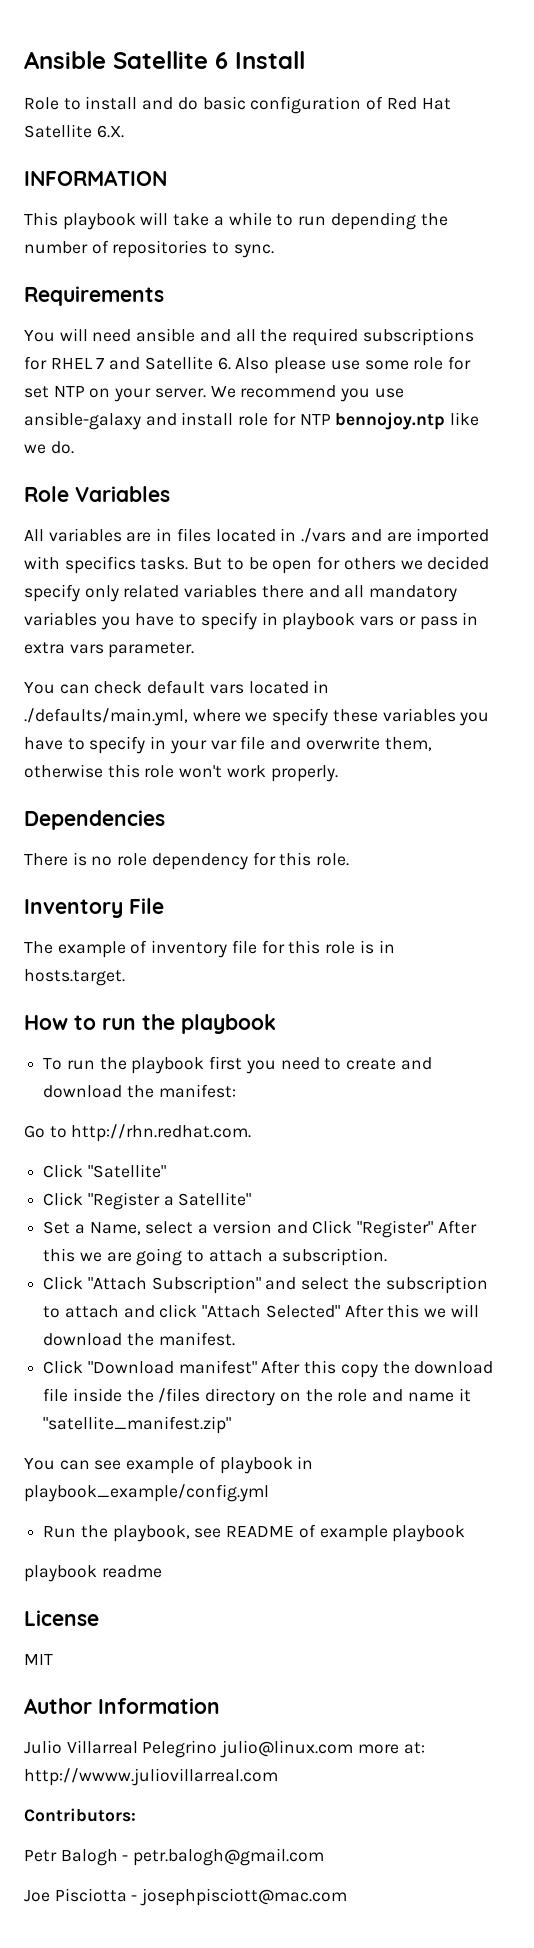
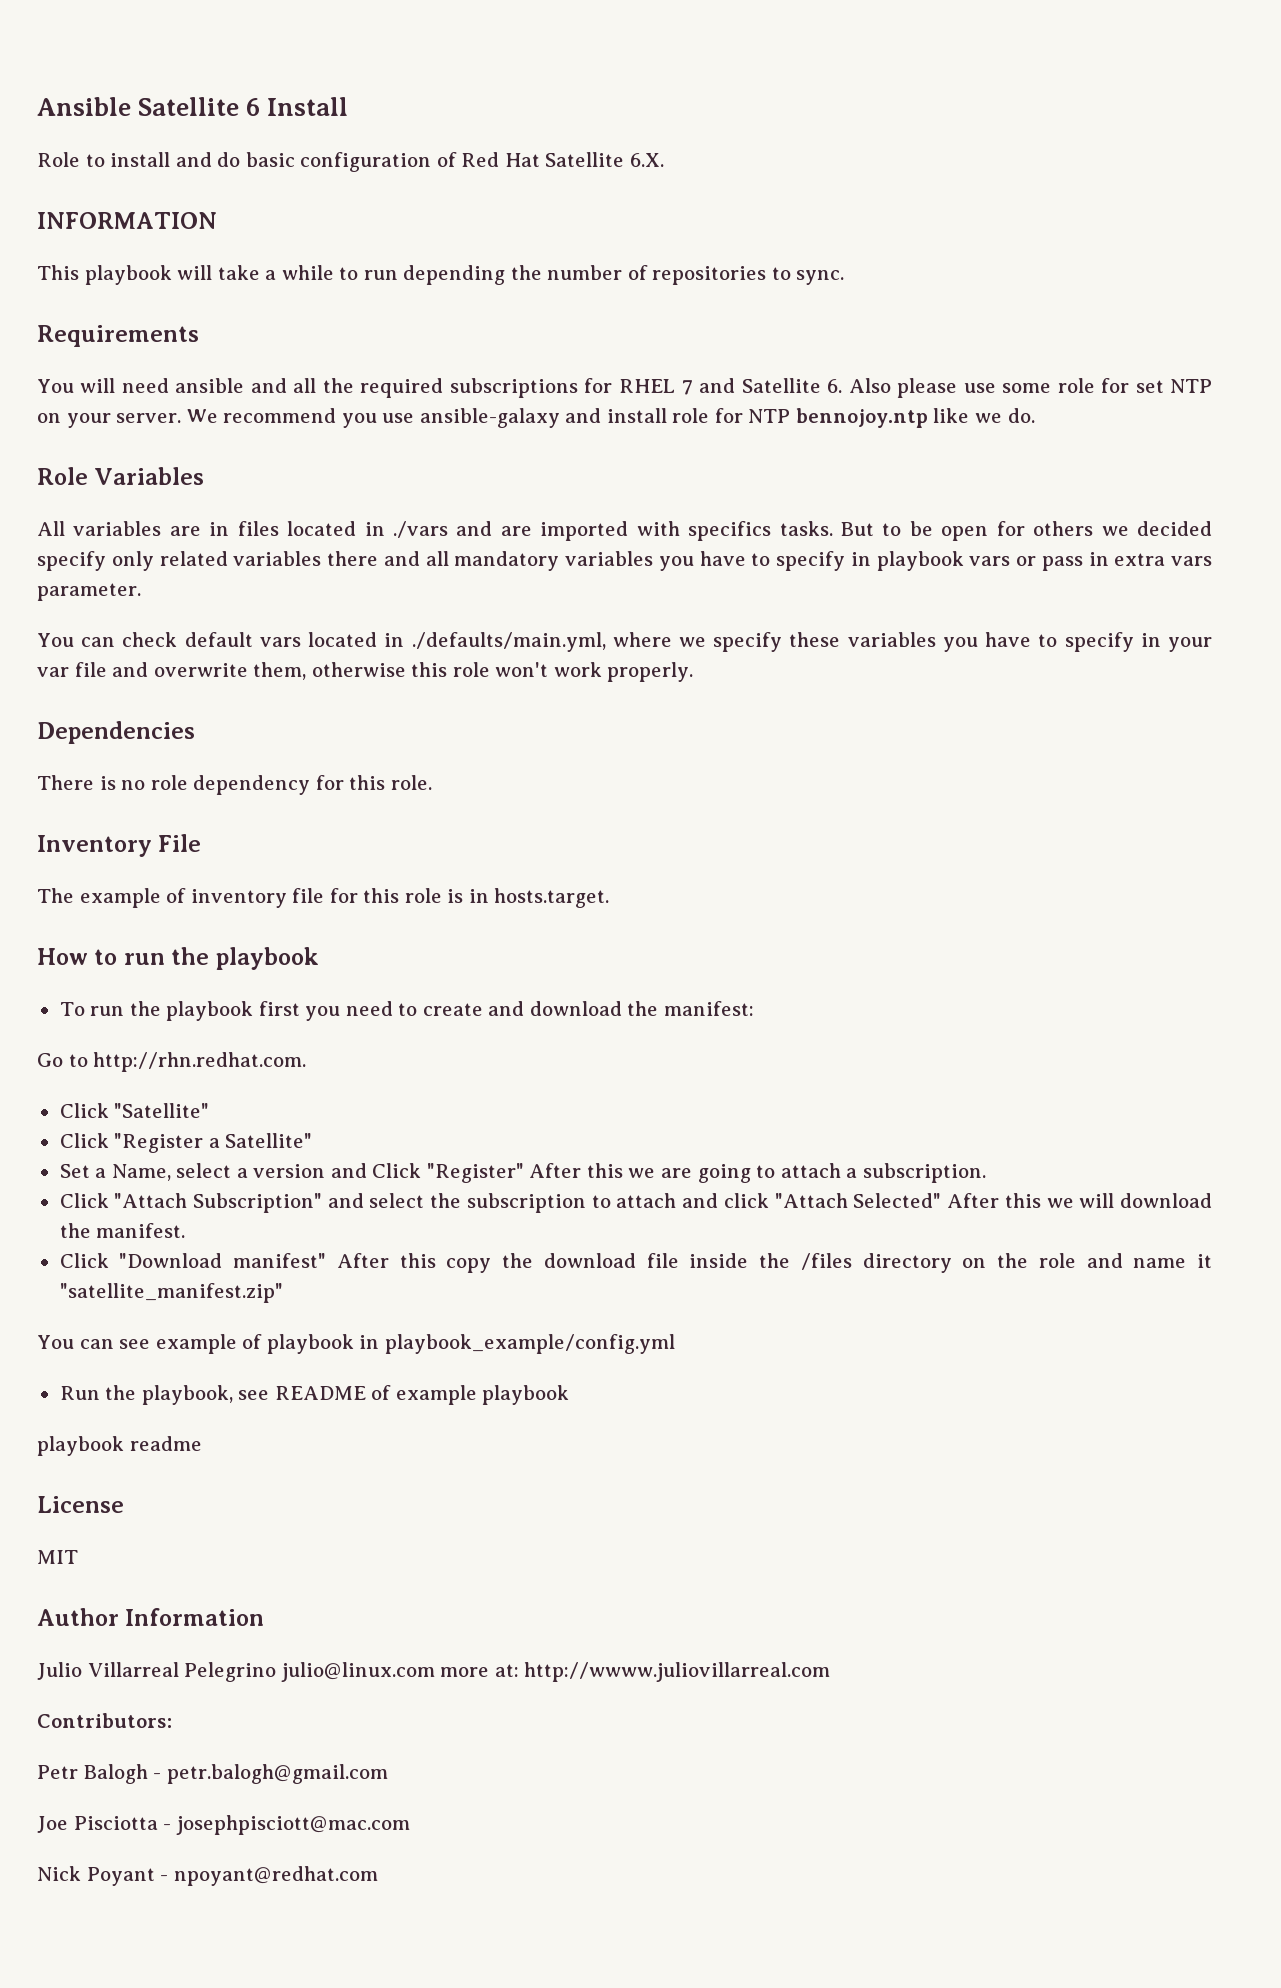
(348, 1897) none -> [37,1866,378,1886] // Nick Poyant - npoyant@redhat.com

